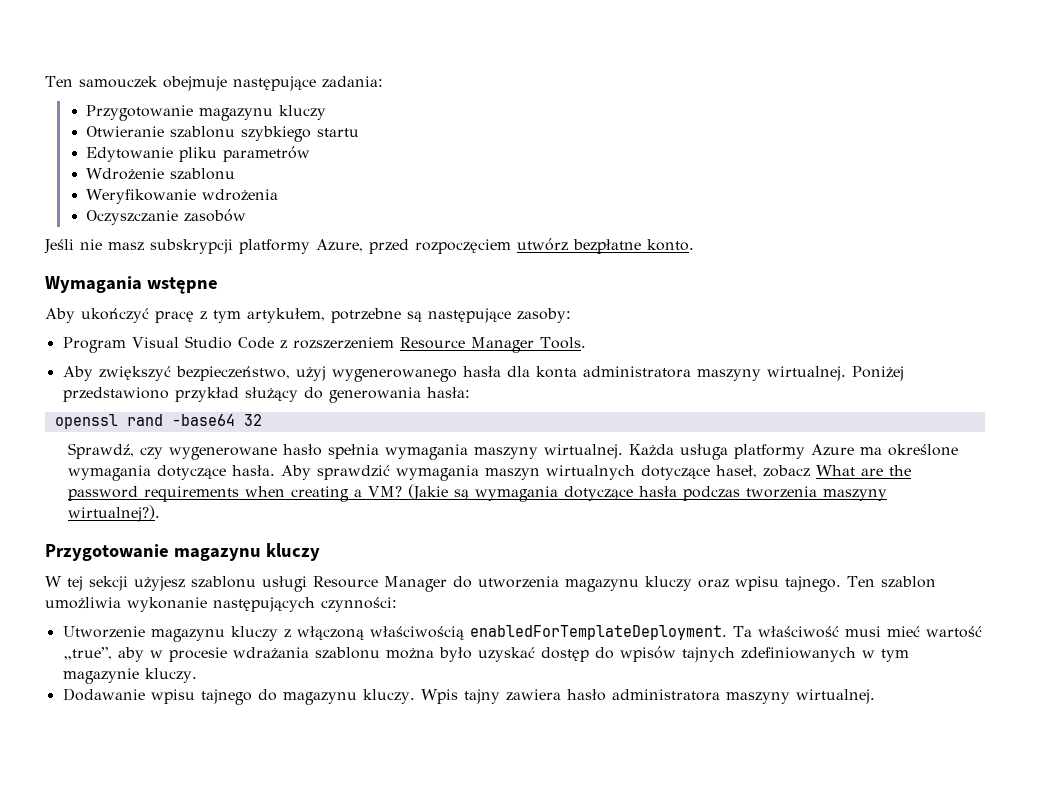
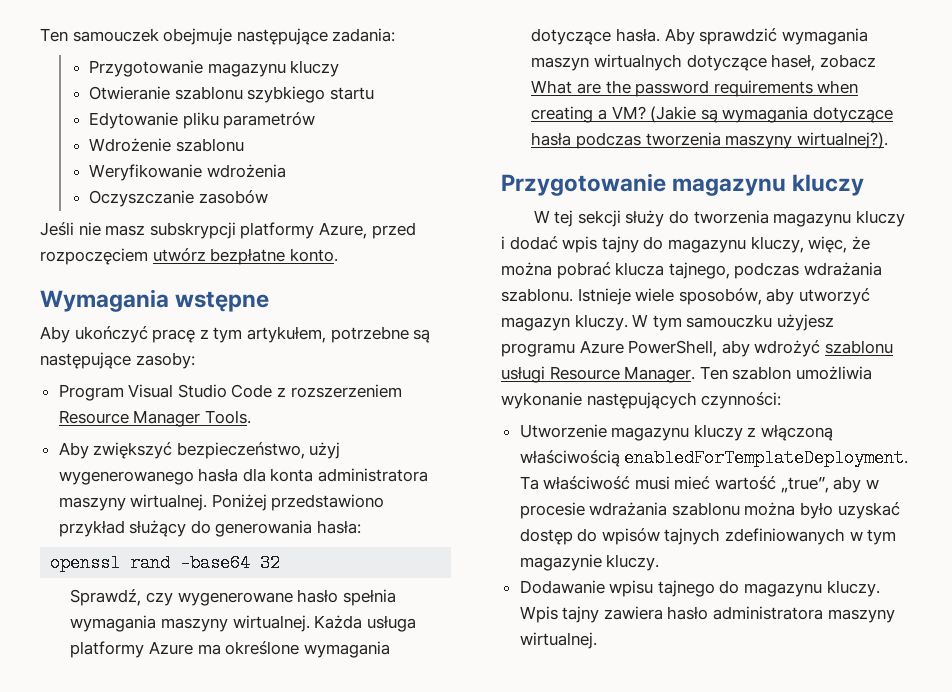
[134,576,841,592] użyjesz szablonu usługi Resource Manager do utworzenia magazynu kluczy oraz wpisu tajnego. -> [625,210,905,227] [501,236,870,253] [501,262,882,279] [501,288,870,305] [501,314,834,331] [501,340,893,357] [501,366,696,383] służy do tworzenia magazynu kluczy i dodać wpis tajny do magazynu kluczy, więc, że można pobrać klucza tajnego, podczas wdrażania szablonu. Istnieje wiele sposobów, aby utworzyć magazyn kluczy. W tym samouczku użyjesz programu Azure PowerShell, aby wdrożyć szablonu usługi Resource Manager.

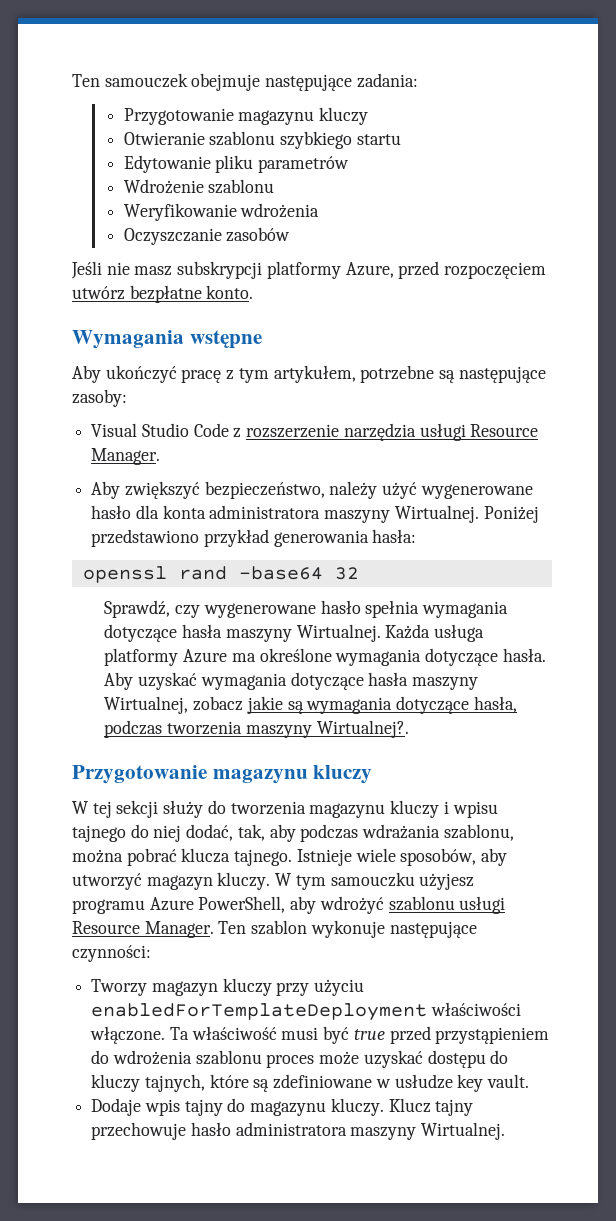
[58,384,124,401] Program -> (127, 398) none
[290,384,402,398] [58,410,251,427] rozszerzeniem Resource Manager Tools. -> [246,423,539,441] [91,448,161,465] rozszerzenie narzędzia usługi Resource Manager.
[309,442,341,459] [58,468,239,485] użyj wygenerowanego hasła -> [329,481,533,499] [91,505,132,519] należy użyć wygenerowane hasło
[130,494,208,511] wirtualnej. -> [394,505,479,523] Wirtualnej.
[129,520,211,537] służący do -> (269, 538) none
[161,615,310,632] maszyny wirtualnej. -> [104,624,381,642] dotyczące hasła maszyny Wirtualnej.
[699,28,868,45] [531,54,876,71] [531,80,859,97] [531,106,697,123] sprawdzić wymagania maszyn wirtualnych dotyczące haseł, zobacz What are the password requirements when creating a VM? (Jakie -> [138,672,479,690] [104,696,283,714] uzyskać wymagania dotyczące hasła maszyny Wirtualnej, zobacz jakie
[531,132,572,146] hasła -> [473,696,517,713] hasła,
[796,132,888,149] wirtualnej?). -> [316,720,409,738] Wirtualnej?.
[509,236,870,253] [501,262,882,279] [501,288,573,302] dodać wpis tajny do magazynu kluczy, więc, że można pobrać klucza tajnego, podczas wdrażania szablonu. -> [452,801,498,818] [72,824,514,842] [72,848,293,866] wpisu tajnego do niej dodać, tak, aby podczas wdrażania szablonu, można pobrać klucza tajnego.
[795,366,872,380] [501,392,782,409] [519,424,834,441] [519,449,909,467] [519,476,879,493] [519,502,900,519] [519,528,897,545] [519,554,660,571] [519,580,880,597] [519,606,663,623] umożliwia wykonanie następujących czynności: // Utworzenie magazynu kluczy z włączoną właściwością enabledForTemplateDeployment. Ta właściwość musi mieć wartość „true”, aby w procesie wdrażania szablonu można było uzyskać dostęp do wpisów tajnych zdefiniowanych w tym magazynie kluczy. // Dodawanie wpisu tajnego do magazynu kluczy. Wpis tajny zawiera -> [310,920,477,938] [72,945,151,962] [91,978,365,996] [91,1002,521,1021] [90,1026,550,1044] [91,1050,509,1068] [91,1074,530,1092] [91,1098,474,1116] [91,1122,187,1140] wykonuje następujące czynności: // Tworzy magazyn kluczy przy użyciu enabledForTemplateDeployment właściwości włączone. Ta właściwość musi być true przed przystąpieniem do wdrożenia szablonu proces może uzyskać dostępu do kluczy tajnych, które są zdefiniowane w usłudze key vault. // Dodaje wpis tajny do magazynu kluczy. Klucz tajny przechowuje
[519,632,597,649] wirtualnej. -> [421,1122,506,1140] Wirtualnej.

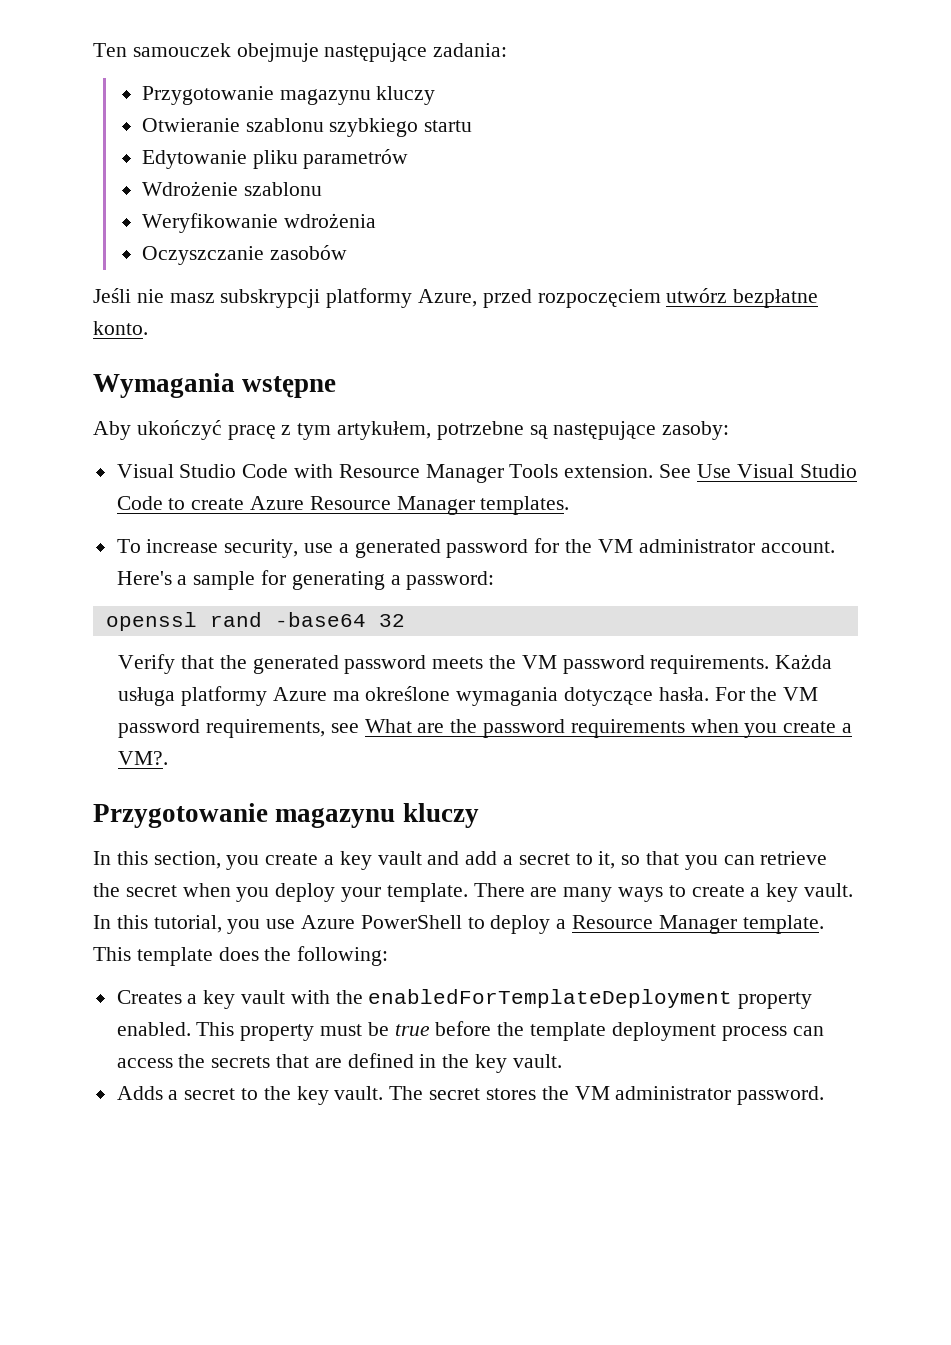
[233,423,539,441] [91,448,161,465] [91,481,533,499] [91,505,539,523] [91,529,417,547] [82,566,359,583] [104,600,509,618] [104,624,381,642] z rozszerzenie narzędzia usługi Resource Manager. // Aby zwiększyć bezpieczeństwo, należy użyć wygenerowane hasło dla konta administratora maszyny Wirtualnej. Poniżej przedstawiono przykład generowania hasła: // openssl rand -base64 32 // Sprawdź, czy wygenerowane hasło spełnia wymagania dotyczące hasła maszyny Wirtualnej. -> [294,464,857,483] [116,496,570,515] [116,538,835,558] [116,570,495,590] [105,612,405,631] [118,654,770,674] with Resource Manager Tools extension. See Use Visual Studio Code to create Azure Resource Manager templates. // To increase security, use a generated password for the VM administrator account. Here's a sample for generating a password: // openssl rand -base64 32 // Verify that the generated password meets the VM password requirements.
[104,672,479,690] [104,696,517,714] [104,720,409,738] [72,765,373,784] [72,800,498,818] [72,824,514,842] [72,848,508,866] [72,872,475,890] [72,896,506,914] [72,920,477,938] [72,945,151,962] [91,978,365,996] [91,1002,521,1021] [90,1026,550,1044] [91,1050,509,1068] [91,1074,530,1092] [91,1098,474,1116] [91,1122,506,1140] Aby uzyskać wymagania dotyczące hasła maszyny Wirtualnej, zobacz jakie są wymagania dotyczące hasła, podczas tworzenia maszyny Wirtualnej?. // Przygotowanie magazynu kluczy // W tej sekcji służy do tworzenia magazynu kluczy i wpisu tajnego do niej dodać, tak, aby podczas wdrażania szablonu, można pobrać klucza tajnego. Istnieje wiele sposobów, aby utworzyć magazyn kluczy. W tym samouczku użyjesz programu Azure PowerShell, aby wdrożyć szablonu usługi Resource Manager. Ten szablon wykonuje następujące czynności: // Tworzy magazyn kluczy przy użyciu enabledForTemplateDeployment właściwości włączone. Ta właściwość musi być true przed przystąpieniem do wdrożenia szablonu proces może uzyskać dostępu do kluczy tajnych, które są zdefiniowane w usłudze key vault. // Dodaje wpis tajny do magazynu kluczy. Klucz tajny przechowuje hasło administratora maszyny Wirtualnej. -> [714,687,819,701] [118,719,853,738] [118,751,169,765] [93,803,479,828] [93,851,828,870] [93,883,854,902] [93,915,824,934] [93,946,389,966] [116,989,813,1009] [116,1021,824,1041] [116,1053,562,1073] [116,1086,825,1105] For the VM password requirements, see What are the password requirements when you create a VM?. // Przygotowanie magazynu kluczy // In this section, you create a key vault and add a secret to it, so that you can retrieve the secret when you deploy your template. There are many ways to create a key vault. In this tutorial, you use Azure PowerShell to deploy a Resource Manager template. This template does the following: // Creates a key vault with the enabledForTemplateDeployment property enabled. This property must be true before the template deployment process can access the secrets that are defined in the key vault. // Adds a secret to the key vault. The secret stores the VM administrator password.

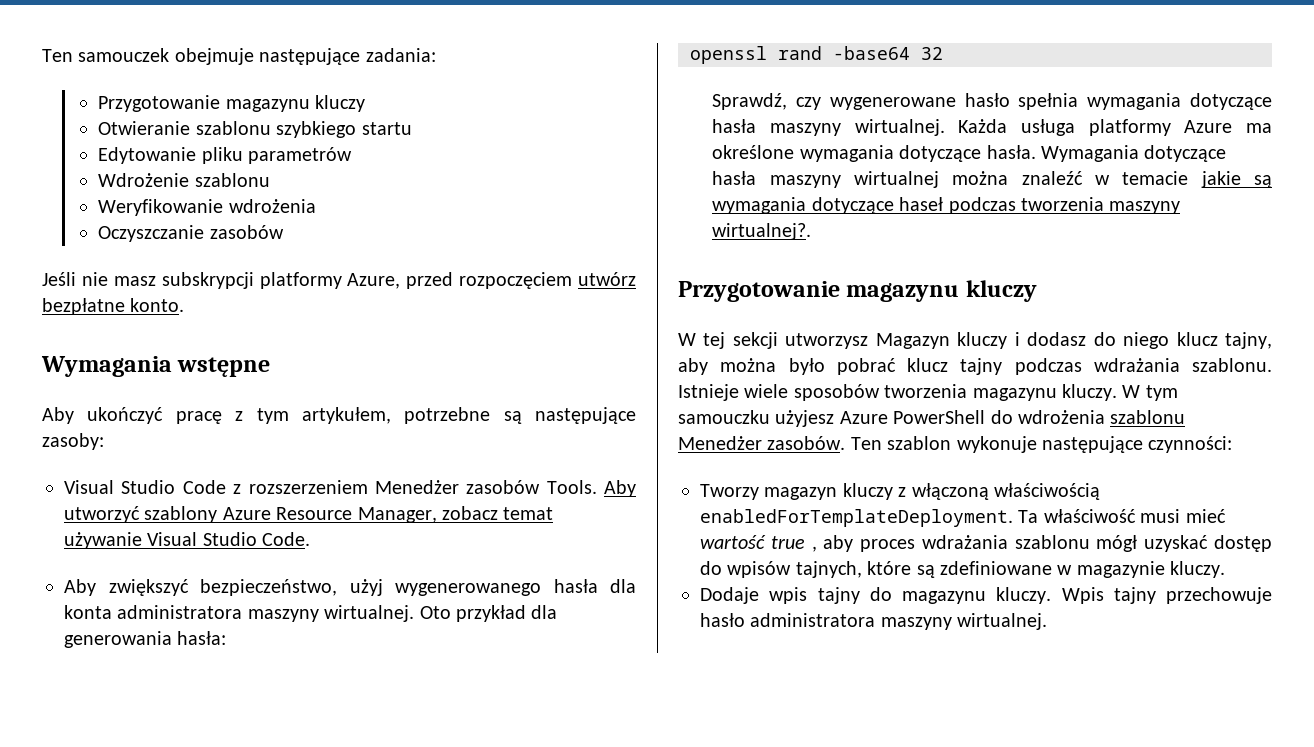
[294,464,857,483] [116,496,570,515] [116,538,835,558] [116,570,495,590] [105,612,405,631] [118,654,770,674] with Resource Manager Tools extension. See Use Visual Studio Code to create Azure Resource Manager templates. // To increase security, use a generated password for the VM administrator account. Here's a sample for generating a password: // openssl rand -base64 32 // Verify that the generated password meets the VM password requirements. -> [233,480,636,497] [64,506,554,523] [64,532,311,549] [64,579,636,596] [64,605,558,622] [64,631,227,648] [690,46,943,64] [712,93,1272,110] [712,119,945,136] z rozszerzeniem Menedżer zasobów Tools. Aby utworzyć szablony Azure Resource Manager, zobacz temat używanie Visual Studio Code. // Aby zwiększyć bezpieczeństwo, użyj wygenerowanego hasła dla konta administratora maszyny wirtualnej. Oto przykład dla generowania hasła: // openssl rand -base64 32 // Sprawdź, czy wygenerowane hasło spełnia wymagania dotyczące hasła maszyny wirtualnej.
[714,687,819,701] [118,719,853,738] [118,751,169,765] [93,803,479,828] [93,851,828,870] [93,883,854,902] [93,915,824,934] [93,946,389,966] [116,989,813,1009] [116,1021,824,1041] [116,1053,562,1073] [116,1086,825,1105] For the VM password requirements, see What are the password requirements when you create a VM?. // Przygotowanie magazynu kluczy // In this section, you create a key vault and add a secret to it, so that you can retrieve the secret when you deploy your template. There are many ways to create a key vault. In this tutorial, you use Azure PowerShell to deploy a Resource Manager template. This template does the following: // Creates a key vault with the enabledForTemplateDeployment property enabled. This property must be true before the template deployment process can access the secrets that are defined in the key vault. // Adds a secret to the key vault. The secret stores the VM administrator password. -> [1040,145,1227,162] [712,171,1272,188] [712,197,1181,214] [712,223,812,240] [678,280,1037,302] [678,332,1272,349] [678,358,1272,375] [678,384,1178,401] [678,410,1186,427] [678,436,1233,453] [700,483,1100,500] [700,509,1226,527] [700,535,1272,552] [700,561,1226,578] [700,587,1272,604] [700,613,1048,630] Wymagania dotyczące hasła maszyny wirtualnej można znaleźć w temacie jakie są wymagania dotyczące haseł podczas tworzenia maszyny wirtualnej?. // Przygotowanie magazynu kluczy // W tej sekcji utworzysz Magazyn kluczy i dodasz do niego klucz tajny, aby można było pobrać klucz tajny podczas wdrażania szablonu. Istnieje wiele sposobów tworzenia magazynu kluczy. W tym samouczku użyjesz Azure PowerShell do wdrożenia szablonu Menedżer zasobów. Ten szablon wykonuje następujące czynności: // Tworzy magazyn kluczy z włączoną właściwością enabledForTemplateDeployment. Ta właściwość musi mieć wartość true , aby proces wdrażania szablonu mógł uzyskać dostęp do wpisów tajnych, które są zdefiniowane w magazynie kluczy. // Dodaje wpis tajny do magazynu kluczy. Wpis tajny przechowuje hasło administratora maszyny wirtualnej.

